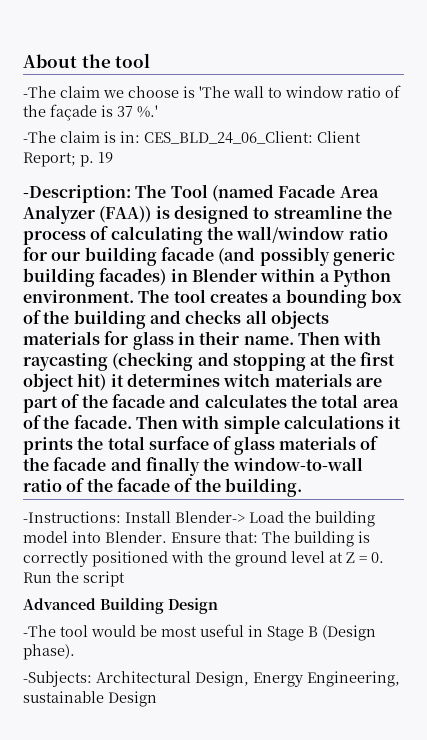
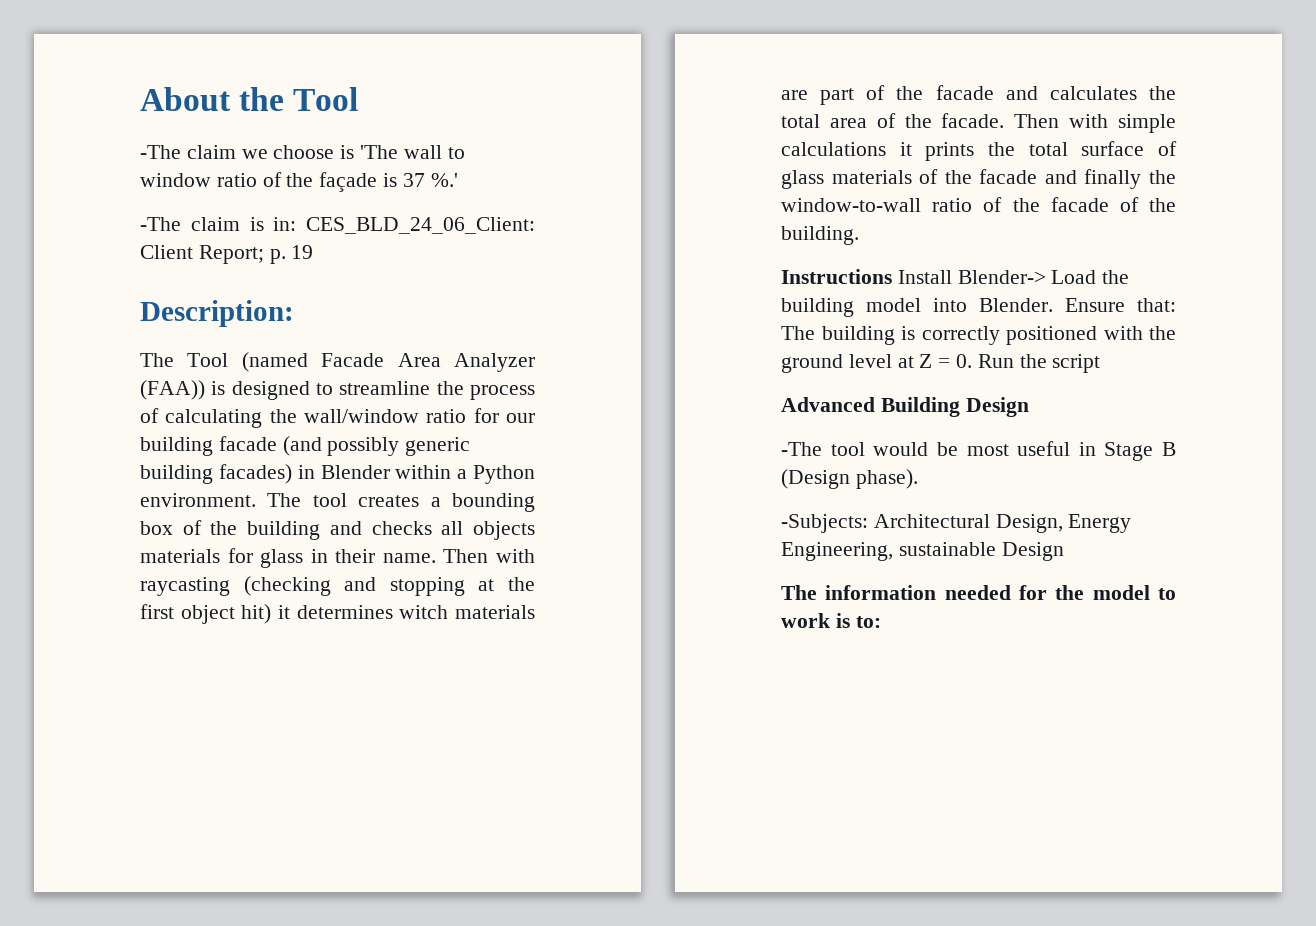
[115,53,151,68] tool -> [293,87,359,111] Tool
[23,185,131,203] -Description: -> [140,300,294,327] Description: //
[23,511,121,523] -Instructions: -> [781,269,892,284] Instructions
(157, 699) none -> [781,585,1176,600] [781,613,881,628] // The information needed for the model to work is to:

